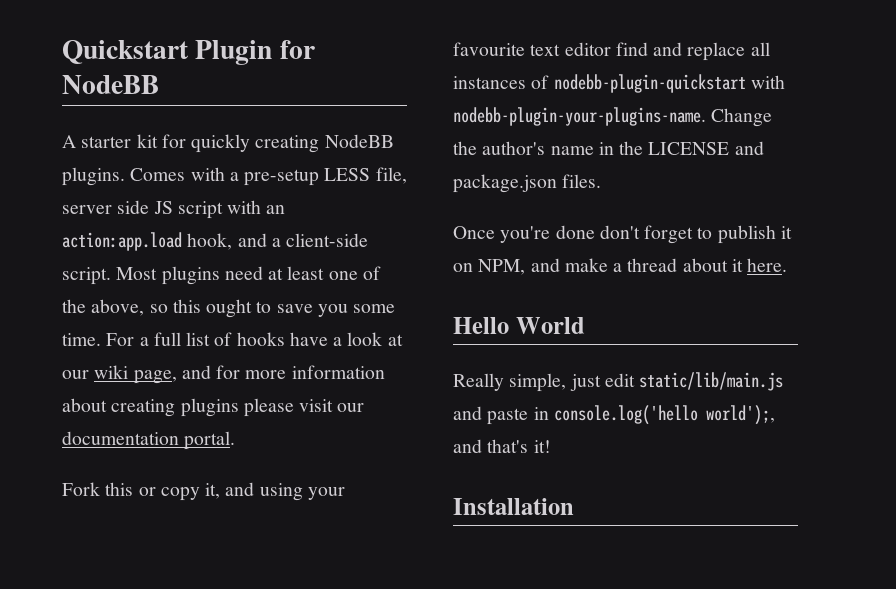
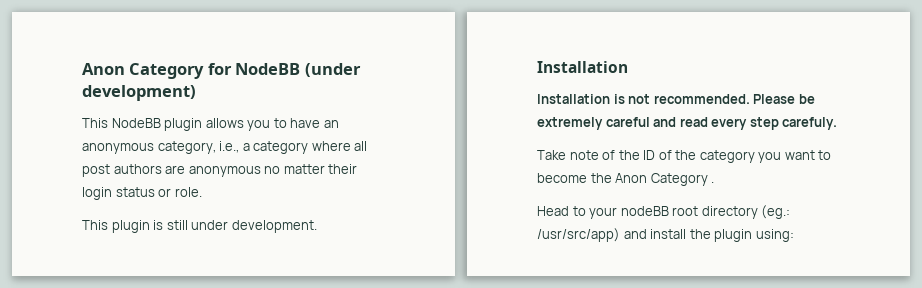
[62,40,273,65] Quickstart Plugin -> [82,63,205,79] Anon Category
[62,134,394,153] [62,167,407,186] [62,200,286,219] [62,232,369,251] [62,266,381,285] [62,299,396,318] [62,332,403,346] [62,365,385,384] [62,398,365,417] [62,431,236,450] [62,482,345,501] [453,42,770,61] [453,74,785,93] [453,107,773,127] [453,141,764,155] [453,174,602,193] [453,225,792,244] [453,258,788,275] [453,317,585,334] [453,372,784,392] [453,405,775,425] [453,439,551,453] [453,498,574,515] // A starter kit for quickly creating NodeBB plugins. Comes with a pre-setup LESS file, server side JS script with an action:app.load hook, and a client-side script. Most plugins need at least one of the above, so this ought to save you some time. For a full list of hooks have a look at our wiki page, and for more information about creating plugins please visit our documentation portal. // Fork this or copy it, and using your favourite text editor find and replace all instances of nodebb-plugin-quickstart with nodebb-plugin-your-plugins-name. Change the author's name in the LICENSE and package.json files. // Once you're done don't forget to publish it on NPM, and make a thread about it here. // Hello World // Really simple, just edit static/lib/main.js and paste in console.log('hello world');, and that's it! // Installation -> [304,63,361,77] [82,85,196,101] [82,118,339,131] [82,141,368,154] [82,164,358,177] [82,187,202,200] [82,220,317,233] [537,61,628,73] [537,94,815,104] [537,117,838,130] [537,150,832,163] [537,173,715,186] [537,205,791,219] [537,228,794,242] (under development) // This NodeBB plugin allows you to have an anonymous category, i.e., a category where all post authors are anonymous no matter their login status or role. // This plugin is still under development. // Installation // Installation is not recommended. Please be extremely careful and read every step carefuly. // Take note of the ID of the category you want to become the Anon Category . // Head to your nodeBB root directory (eg.: /usr/src/app) and install the plugin using:

